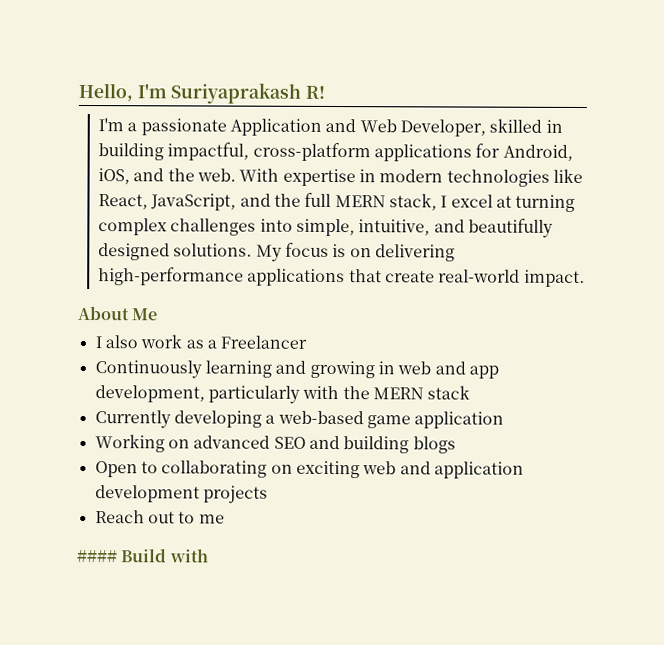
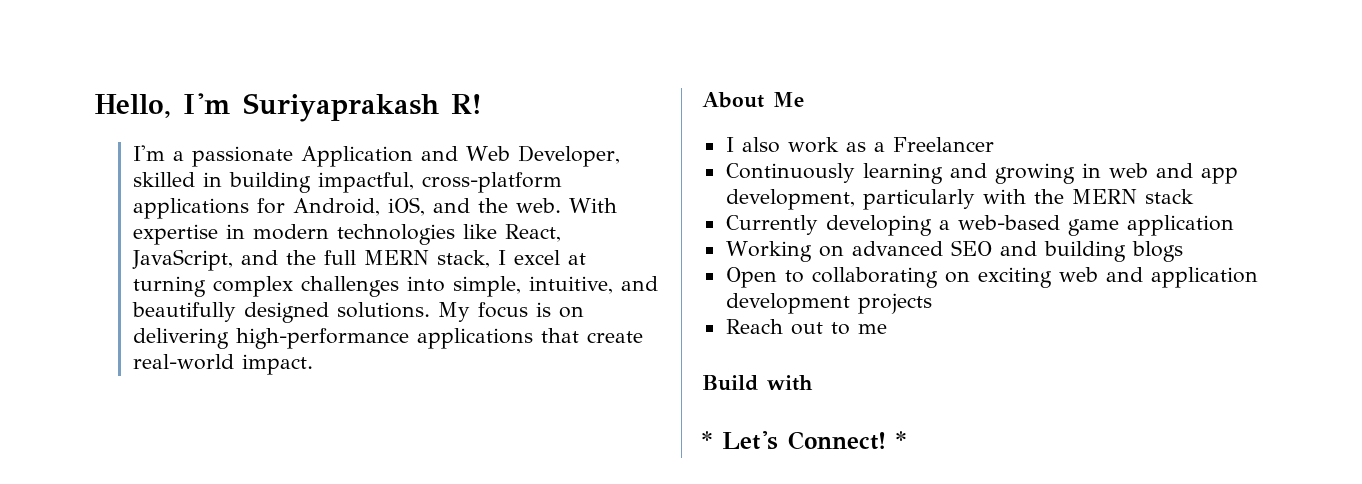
[77,549,118,563] #### -> (887, 329) none
(209, 555) none -> [702,431,906,450] // * Let's Connect! *

